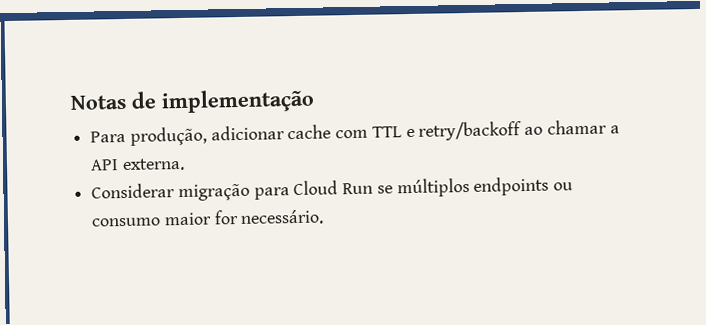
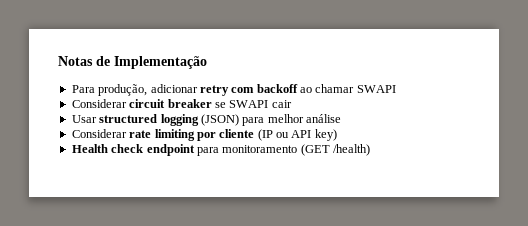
[161,88,315,114] implementação -> [114,56,207,69] Implementação
[287,119,620,141] [90,157,185,172] [91,176,574,202] [91,209,325,227] cache com TTL e retry/backoff ao chamar a API externa. // Considerar migração para Cloud Run se múltiplos endpoints ou consumo maior for necessário. -> [199,84,396,96] [71,99,292,108] [71,114,341,126] [71,129,337,141] [71,144,370,156] retry com backoff ao chamar SWAPI // Considerar circuit breaker se SWAPI cair // Usar structured logging (JSON) para melhor análise // Considerar rate limiting por cliente (IP ou API key) // Health check endpoint para monitoramento (GET /health)

